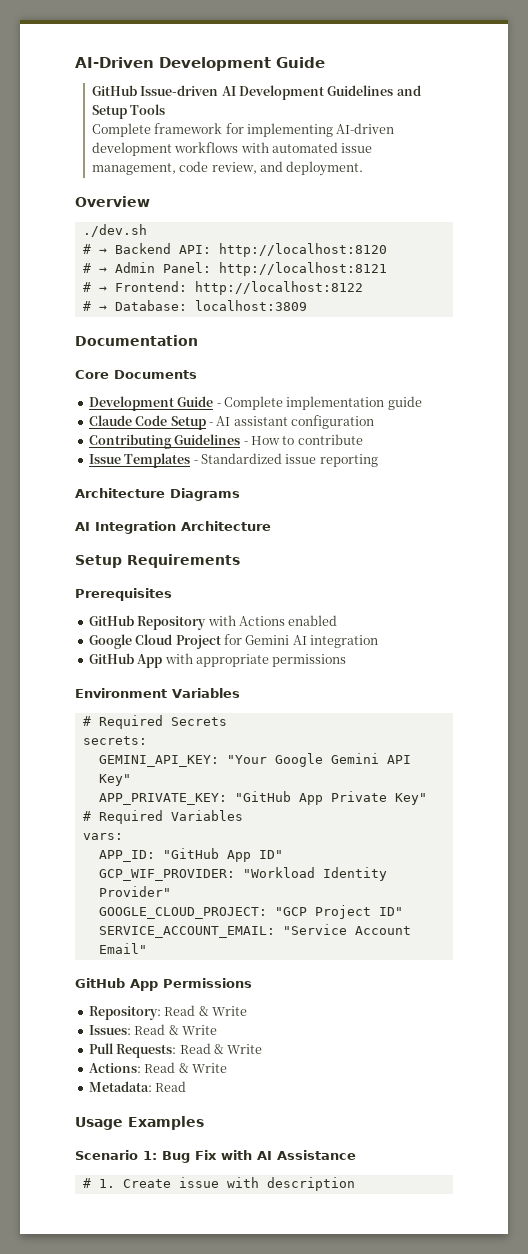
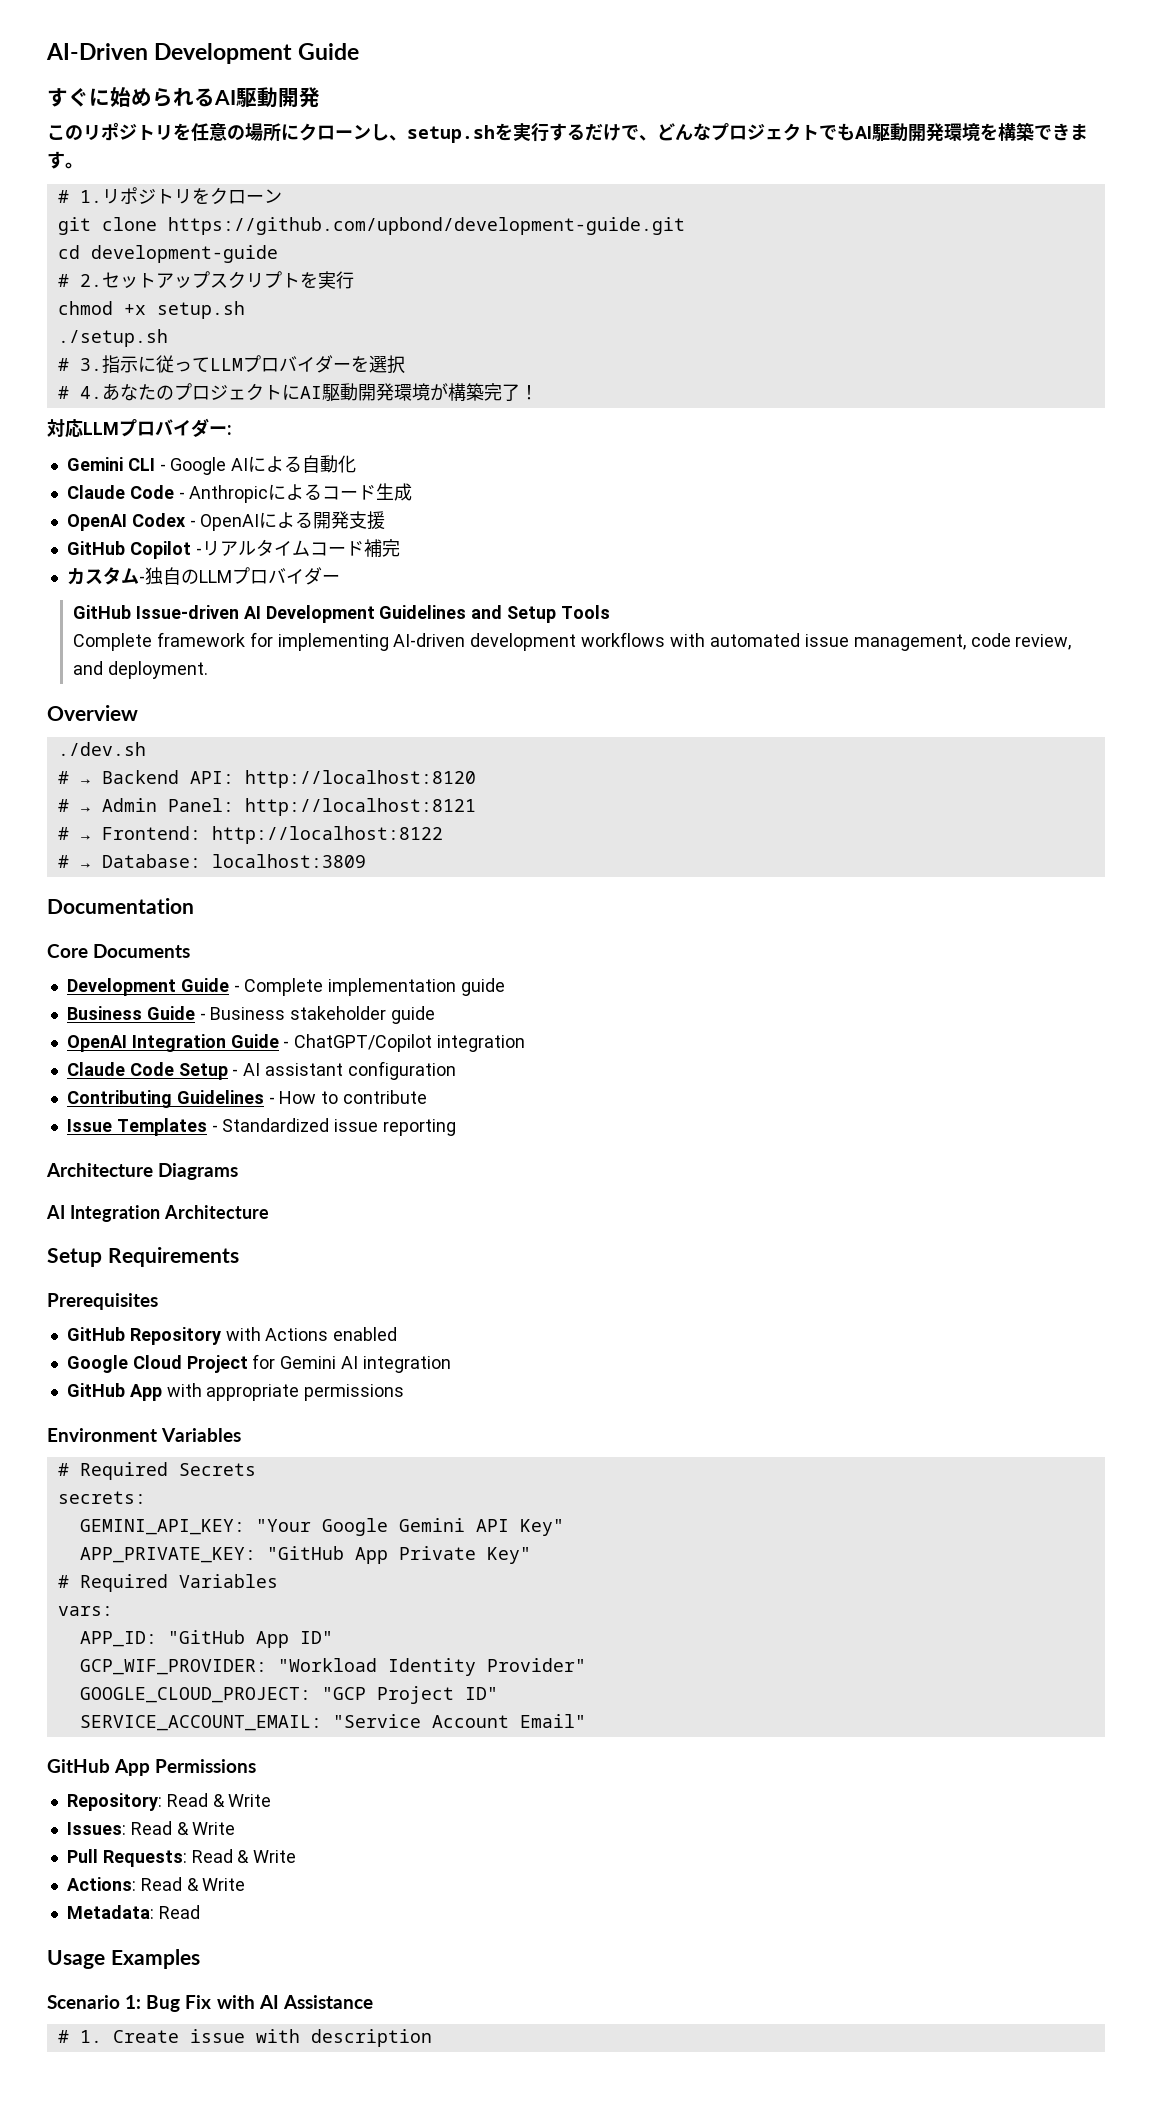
(325, 62) none -> [47,87,320,108] [47,122,1088,143] [47,151,83,169] [57,187,282,205] [57,217,685,235] [57,245,278,263] [57,271,354,289] [57,301,245,319] [57,329,168,347] [57,355,405,374] [57,383,538,402] [47,418,232,438] [66,455,357,475] [66,483,413,503] [66,511,386,531] [66,539,400,559] [66,567,340,585] // すぐに始められるAI駆動開発 // このリポジトリを任意の場所にクローンし、setup.shを実行するだけで、どんなプロジェクトでもAI駆動開発環境を構築できます。 // # 1.リポジトリをクローン // git clone https://github.com/upbond/development-guide.git // cd development-guide // # 2.セットアップスクリプトを実行 // chmod +x setup.sh // ./setup.sh // # 3.指示に従ってLLMプロバイダーを選択 // # 4.あなたのプロジェクトにAI駆動開発環境が構築完了！ // 対応LLMプロバイダー: // Gemini CLI - Google AIによる自動化 // Claude Code - Anthropicによるコード生成 // OpenAI Codex - OpenAIによる開発支援 // GitHub Copilot -リアルタイムコード補完 // カスタム-独自のLLMプロバイダー
(422, 403) none -> [66,1006,436,1024] [66,1034,526,1052] // Business Guide - Business stakeholder guide // OpenAI Integration Guide - ChatGPT/Copilot integration

